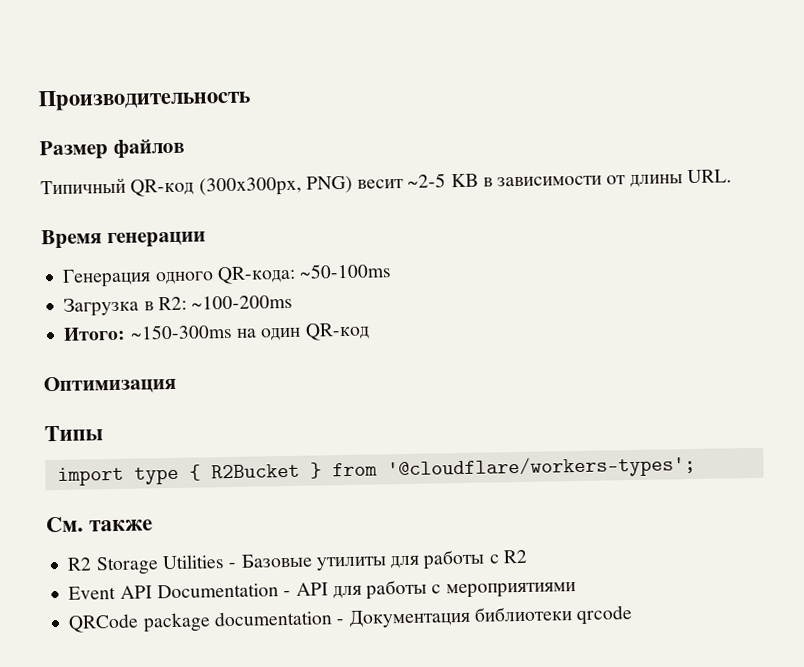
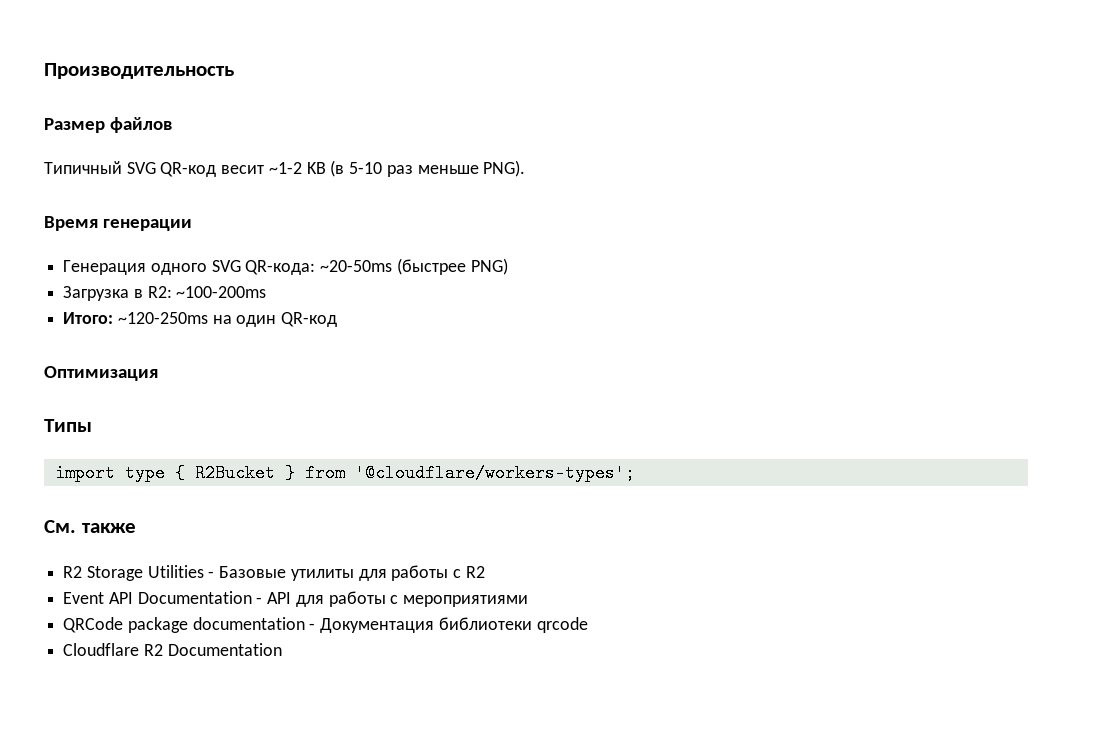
[130,169,732,197] QR-код (300x300px, PNG) весит ~2-5 KB в зависимости от длины URL. -> [126,160,526,177] SVG QR-код весит ~1-2 KB (в 5-10 раз меньше PNG).
[216,263,393,285] QR-кода: ~50-100ms -> [211,258,508,275] SVG QR-кода: ~20-50ms (быстрее PNG)
[129,323,233,340] ~150-300ms -> [117,312,208,324] ~120-250ms
(634, 615) none -> [63,643,282,656] // Cloudflare R2 Documentation

